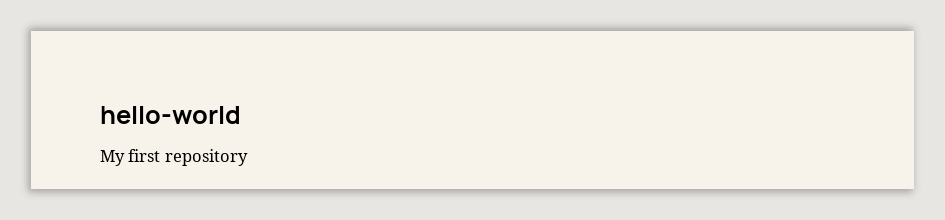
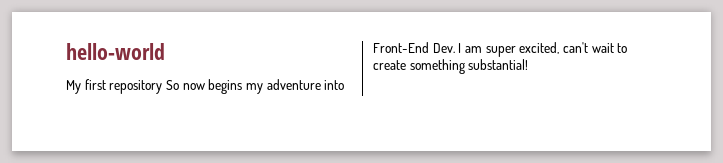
(248, 157) none -> [165,79,345,94] [373,42,628,57] [373,59,529,74] So now begins my adventure into Front-End Dev. I am super excited, can't wait to create something substantial!

